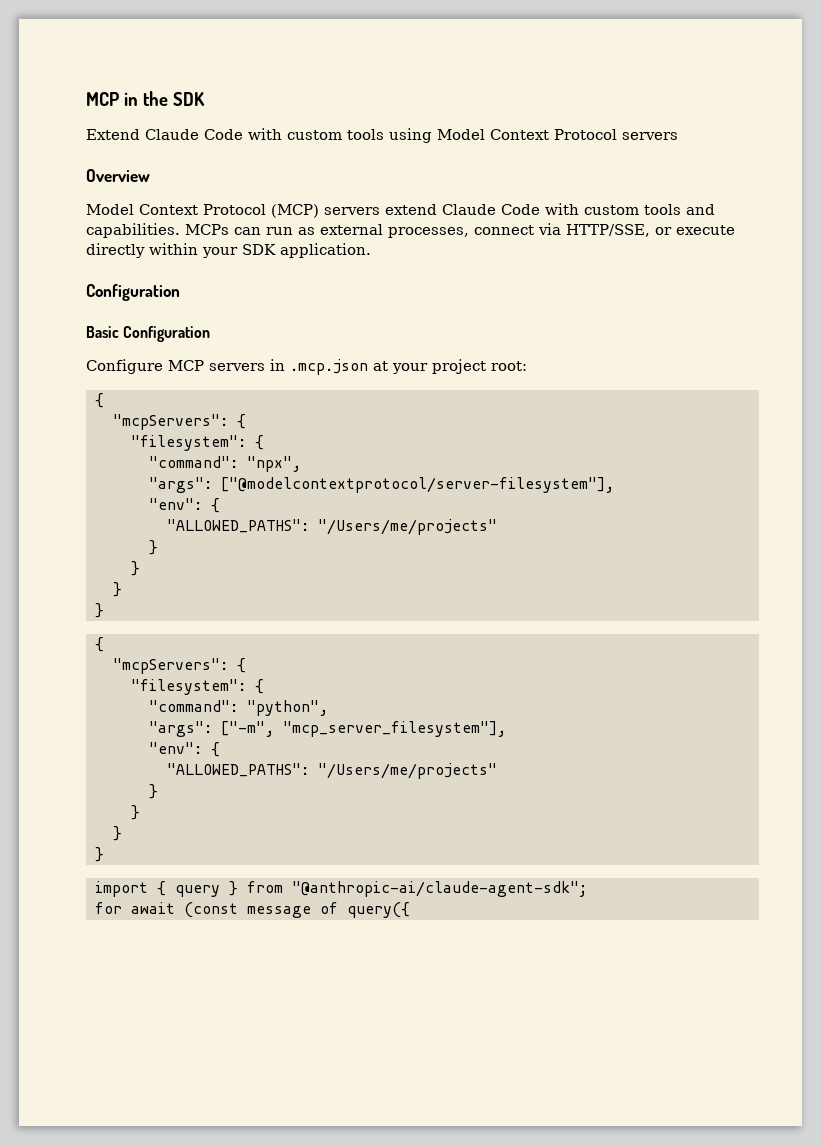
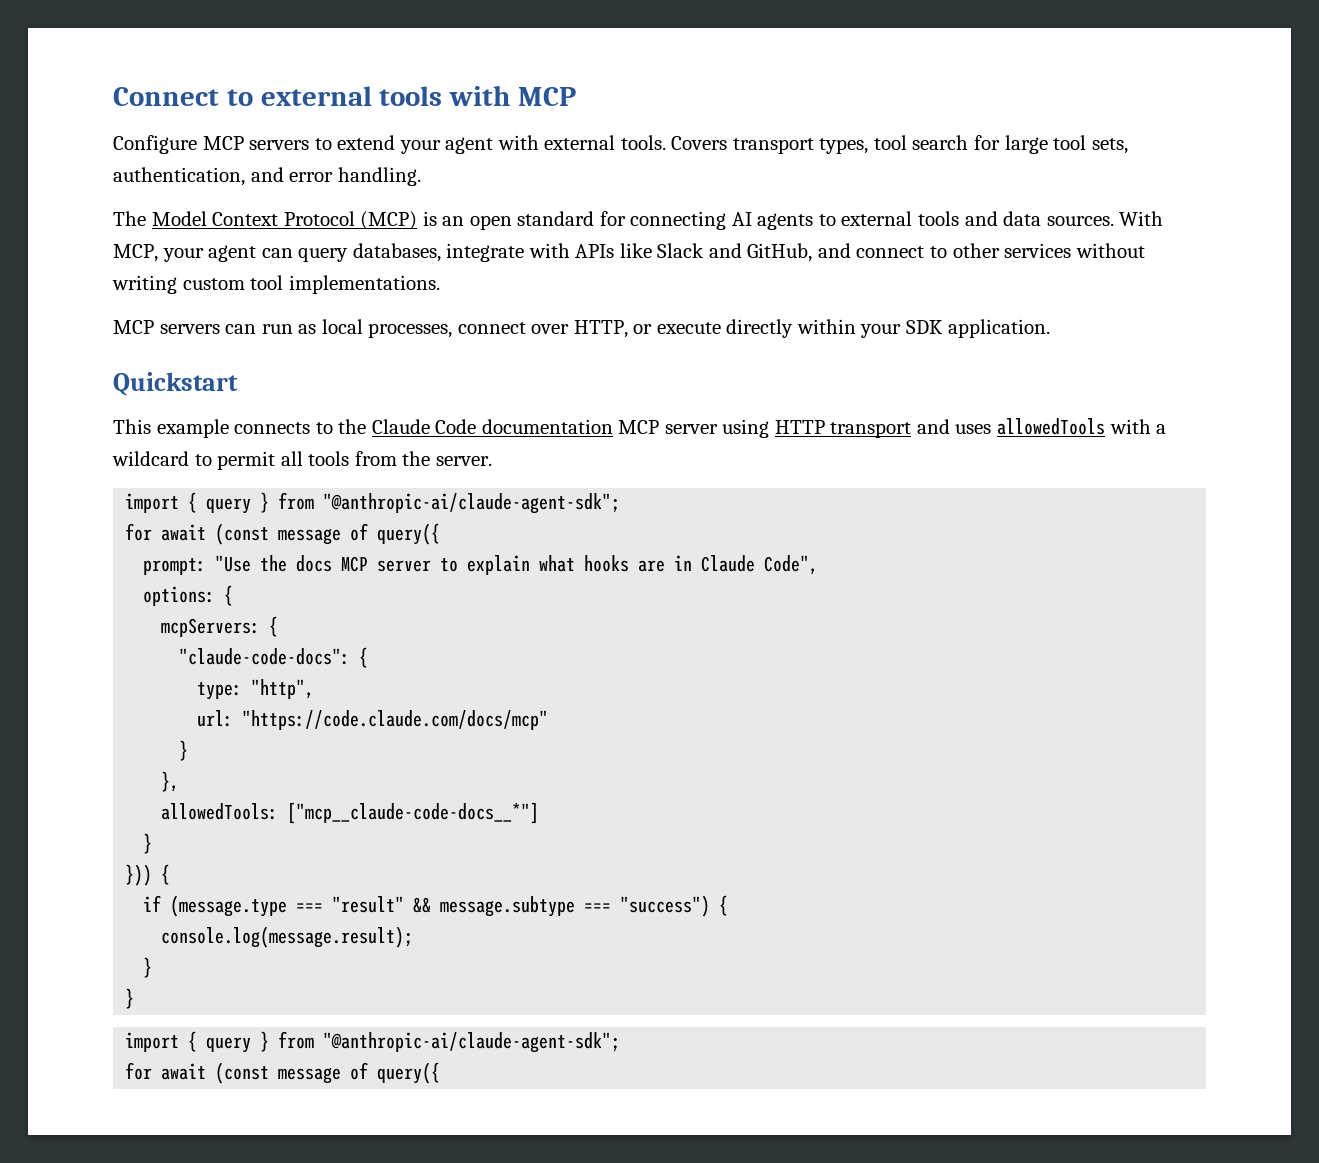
[86,91,205,106] [86,128,678,143] [86,169,150,182] [86,203,715,218] [86,223,229,238] MCP in the SDK // Extend Claude Code with custom tools using Model Context Protocol servers // Overview // Model Context Protocol (MCP) servers extend Claude Code with custom tools and capabilities. MCPs -> [113,85,577,106] [113,135,1128,154] [113,167,421,186] [113,211,1164,230] [113,243,1145,262] [112,275,440,294] [113,320,220,334] Connect to external tools with MCP // Configure MCP servers to extend your agent with external tools. Covers transport types, tool search for large tool sets, authentication, and error handling. // The Model Context Protocol (MCP) is an open standard for connecting AI agents to external tools and data sources. With MCP, your agent can query databases, integrate with APIs like Slack and GitHub, and connect to other services without writing custom tool implementations. // MCP servers
[320,224,383,235] external -> [321,319,363,334] local
[538,223,650,237] via HTTP/SSE, -> [531,320,628,338] over HTTP,
[86,284,180,301] [86,326,211,342] [86,359,527,375] [94,393,104,408] [112,414,246,430] [130,435,264,451] [148,456,301,472] [148,477,614,493] [148,498,220,513] [166,519,497,535] [148,540,158,555] [130,561,140,576] [112,582,122,597] [94,603,104,618] [94,637,104,652] [112,658,246,674] [130,679,264,695] [148,700,328,716] [148,721,506,737] [148,742,220,757] [166,763,497,779] [148,784,158,799] [130,805,140,820] Configuration // Basic Configuration // Configure MCP servers in .mcp.json at your project root: // { // "mcpServers": { // "filesystem": { // "command": "npx", // "args": ["@modelcontextprotocol/server-filesystem"], // "env": { // "ALLOWED_PATHS": "/Users/me/projects" // } // } // } // } // { // "mcpServers": { // "filesystem": { // "command": "python", // "args": ["-m", "mcp_server_filesystem"], // "env": { // "ALLOWED_PATHS": "/Users/me/projects" // } // } -> [113,372,238,396] [113,418,1167,438] [112,451,492,470] [125,492,621,514] [125,523,441,545] [143,555,819,575] [143,585,234,606] [161,616,279,637] [179,647,369,668] [197,679,315,700] [197,710,549,730] [179,740,189,761] [161,771,180,792] [161,802,540,824] [143,833,153,854] [125,864,171,886] [143,895,729,917] [161,926,414,948] Quickstart // This example connects to the Claude Code documentation MCP server using HTTP transport and uses allowedTools with a wildcard to permit all tools from the server. // import { query } from "@anthropic-ai/claude-agent-sdk"; // for await (const message of query({ // prompt: "Use the docs MCP server to explain what hooks are in Claude Code", // options: { // mcpServers: { // "claude-code-docs": { // type: "http", // url: "https://code.claude.com/docs/mcp" // } // }, // allowedTools: ["mcp__claude-code-docs__*"] // } // })) { // if (message.type === "result" && message.subtype === "success") { // console.log(message.result);

